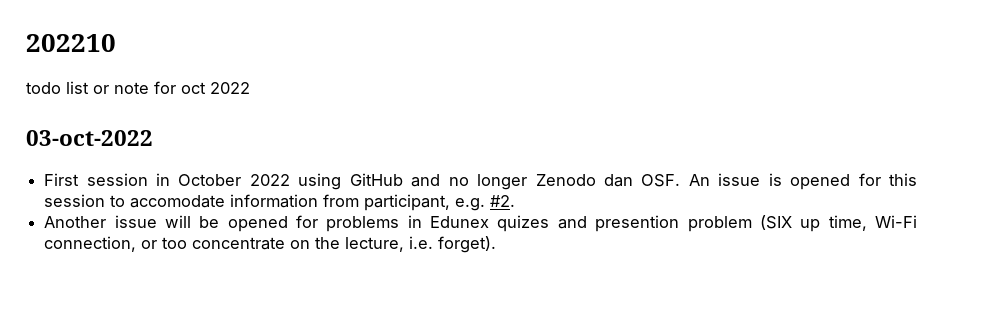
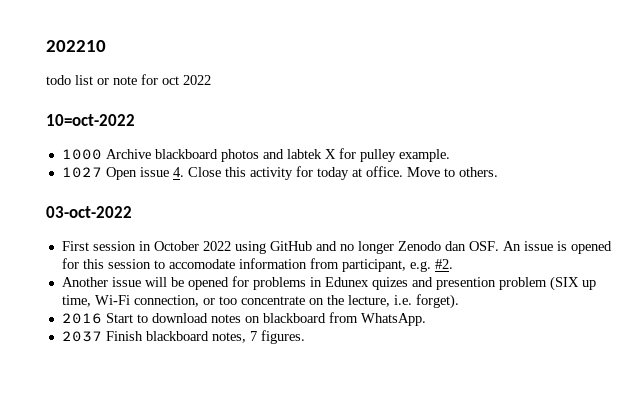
(250, 88) none -> [46,114,135,126] [61,148,450,162] [61,166,498,180] // 10=oct-2022 // 1000 Archive blackboard photos and labtek X for pulley example. // 1027 Open issue 4. Close this activity for today at office. Move to others.
(497, 244) none -> [61,312,426,326] [61,330,305,344] // 2016 Start to download notes on blackboard from WhatsApp. // 2037 Finish blackboard notes, 7 figures.

